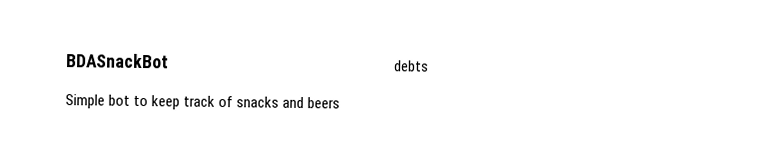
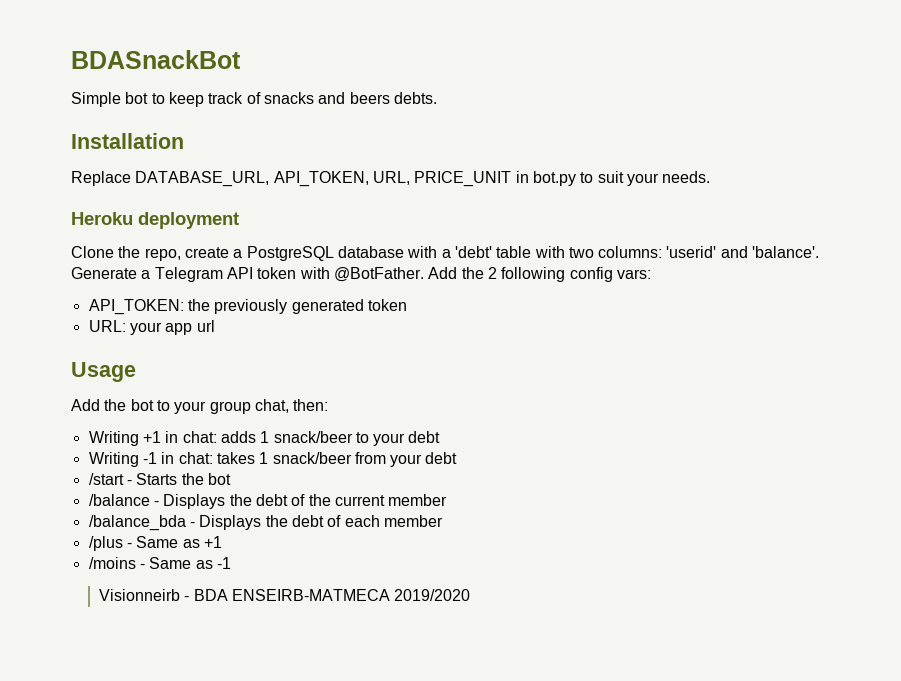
[394,60,429,72] debts -> [393,92,437,104] [71,133,184,149] [71,171,711,187] [71,212,239,229] [71,246,820,261] [71,267,651,282] [88,299,407,315] [88,320,215,335] [71,362,136,382] [71,399,329,414] [88,431,441,446] [88,452,458,467] [88,473,231,485] [88,494,448,509] [88,515,443,531] [88,536,222,551] [88,557,231,569] [99,589,471,601] debts. // Installation // Replace DATABASE_URL, API_TOKEN, URL, PRICE_UNIT in bot.py to suit your needs. // Heroku deployment // Clone the repo, create a PostgreSQL database with a 'debt' table with two columns: 'userid' and 'balance'. Generate a Telegram API token with @BotFather. Add the 2 following config vars: // API_TOKEN: the previously generated token // URL: your app url // Usage // Add the bot to your group chat, then: // Writing +1 in chat: adds 1 snack/beer to your debt // Writing -1 in chat: takes 1 snack/beer from your debt // /start - Starts the bot // /balance - Displays the debt of the current member // /balance_bda - Displays the debt of each member // /plus - Same as +1 // /moins - Same as -1 // Visionneirb - BDA ENSEIRB-MATMECA 2019/2020

